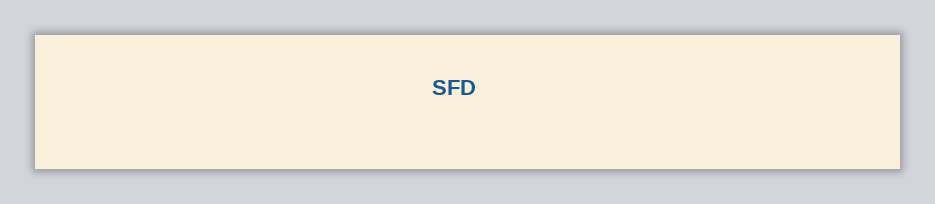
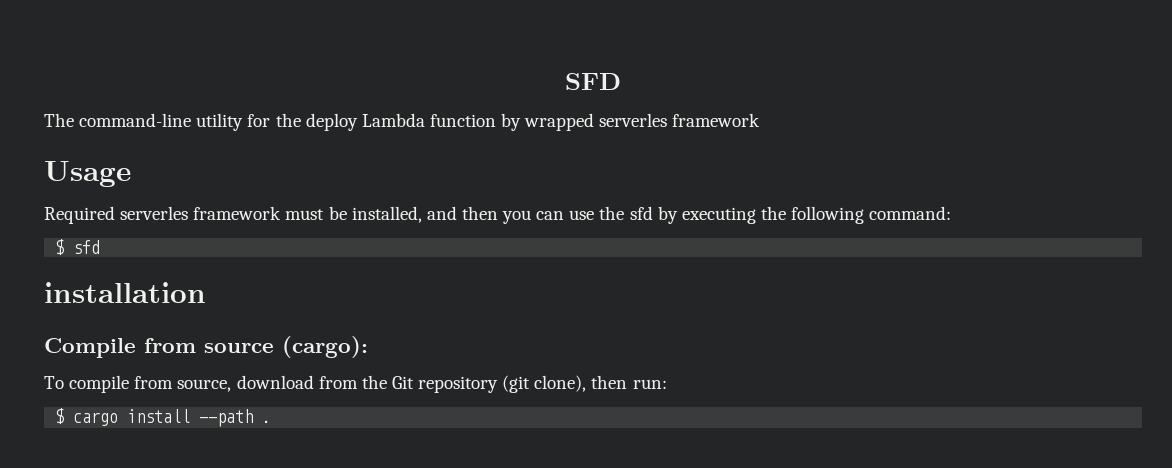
(476, 87) none -> [44,113,761,131] [44,161,131,187] [44,206,952,224] [55,239,101,255] [44,282,206,303] [44,336,368,358] [44,375,667,393] [55,408,272,427] // The command-line utility for the deploy Lambda function by wrapped serverles framework // Usage // Required serverles framework must be installed, and then you can use the sfd by executing the following command: // $ sfd // installation // Compile from source (cargo): // To compile from source, download from the Git repository (git clone), then run: // $ cargo install --path .

